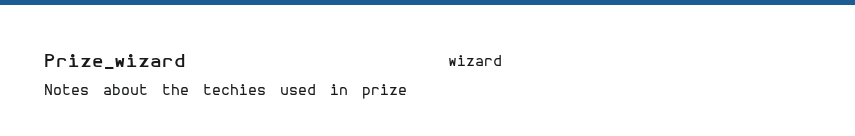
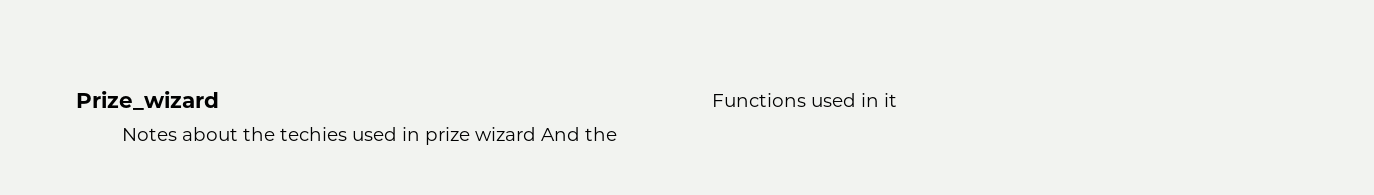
(502, 60) none -> [540,127,617,141] [712,93,897,107] And the Functions used in it

